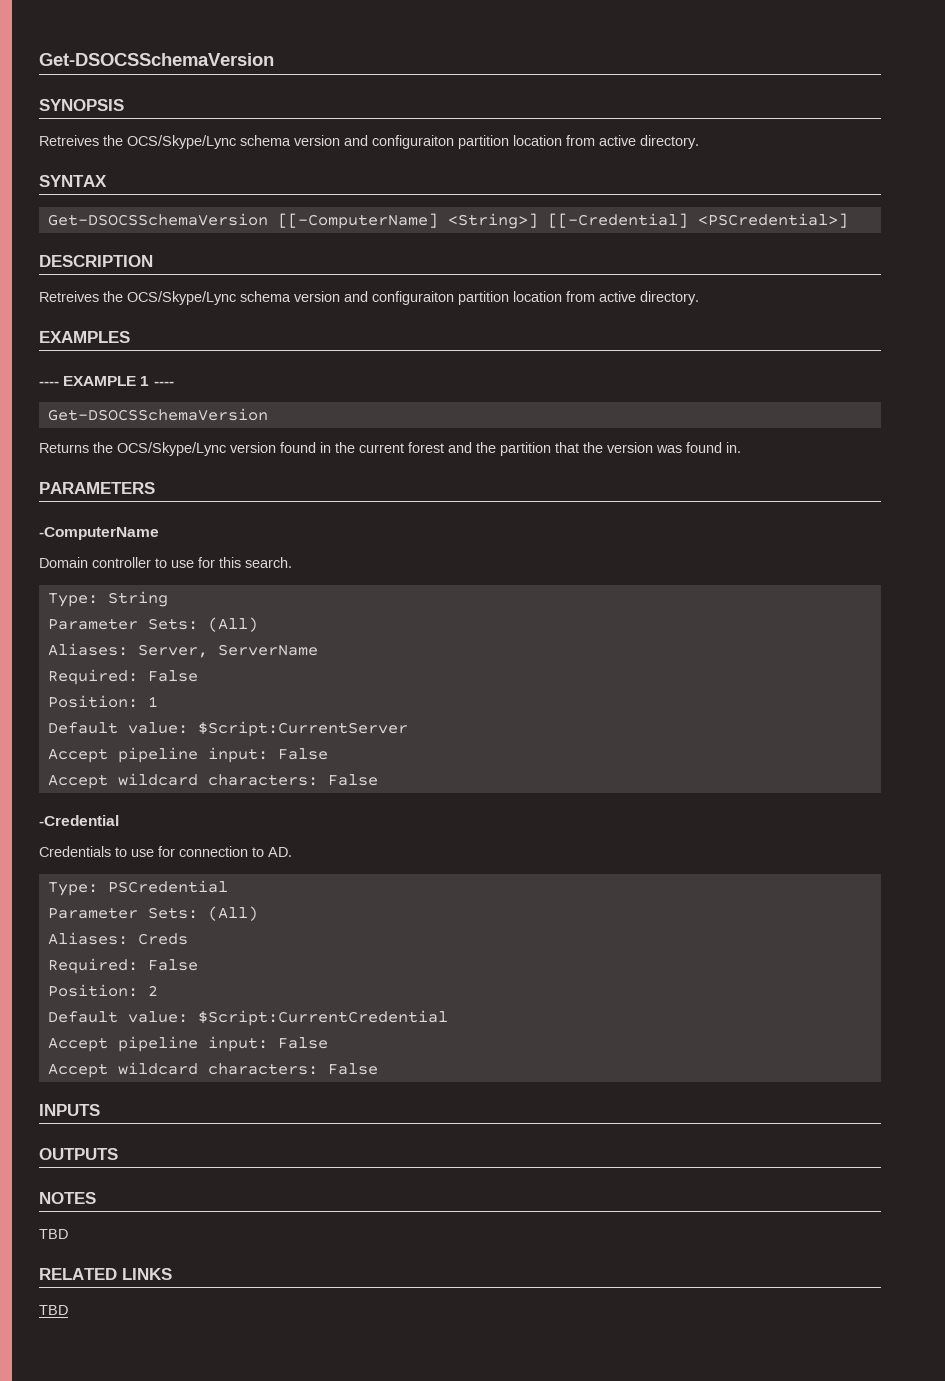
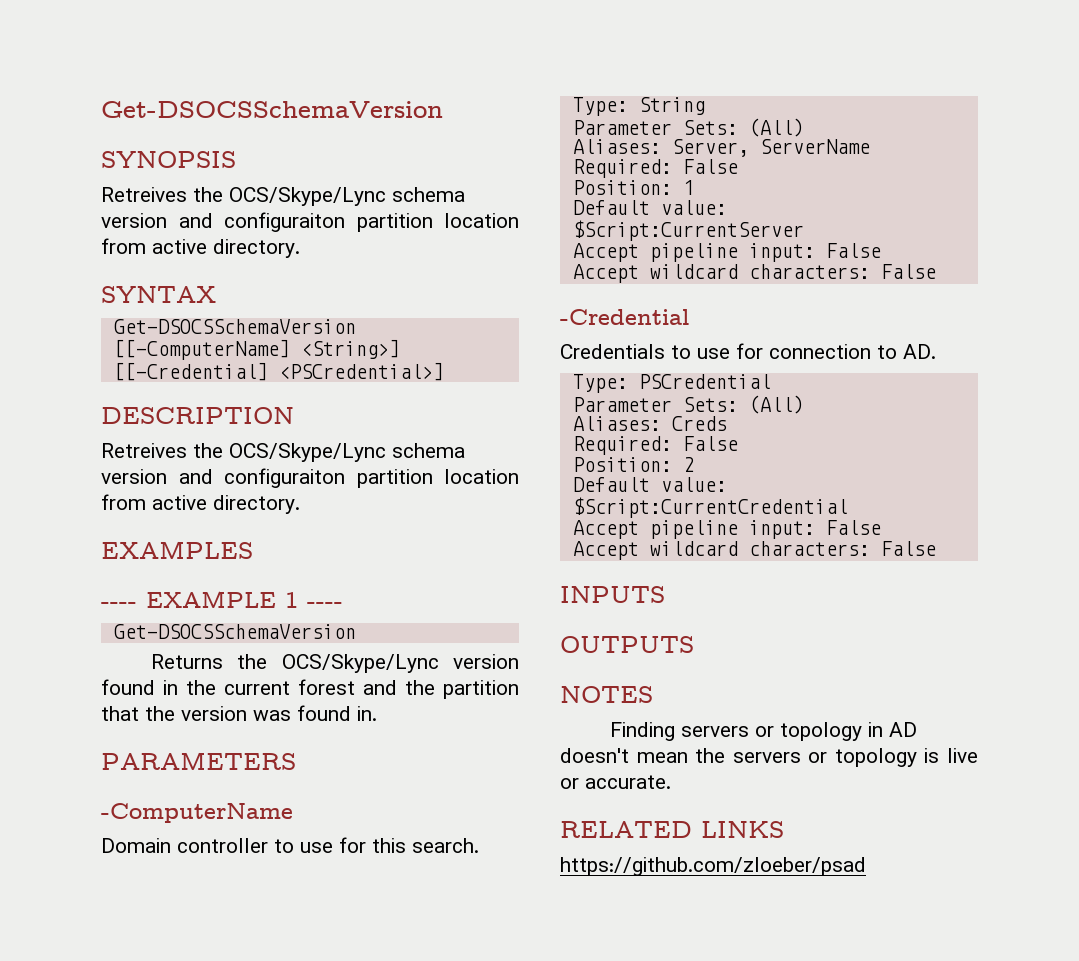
[39,1229,68,1239] TBD -> [609,722,917,741] [560,748,978,767] [560,775,671,789] Finding servers or topology in AD doesn't mean the servers or topology is live or accurate.
[39,1305,68,1315] TBD -> [560,857,866,876] https://github.com/zloeber/psad

